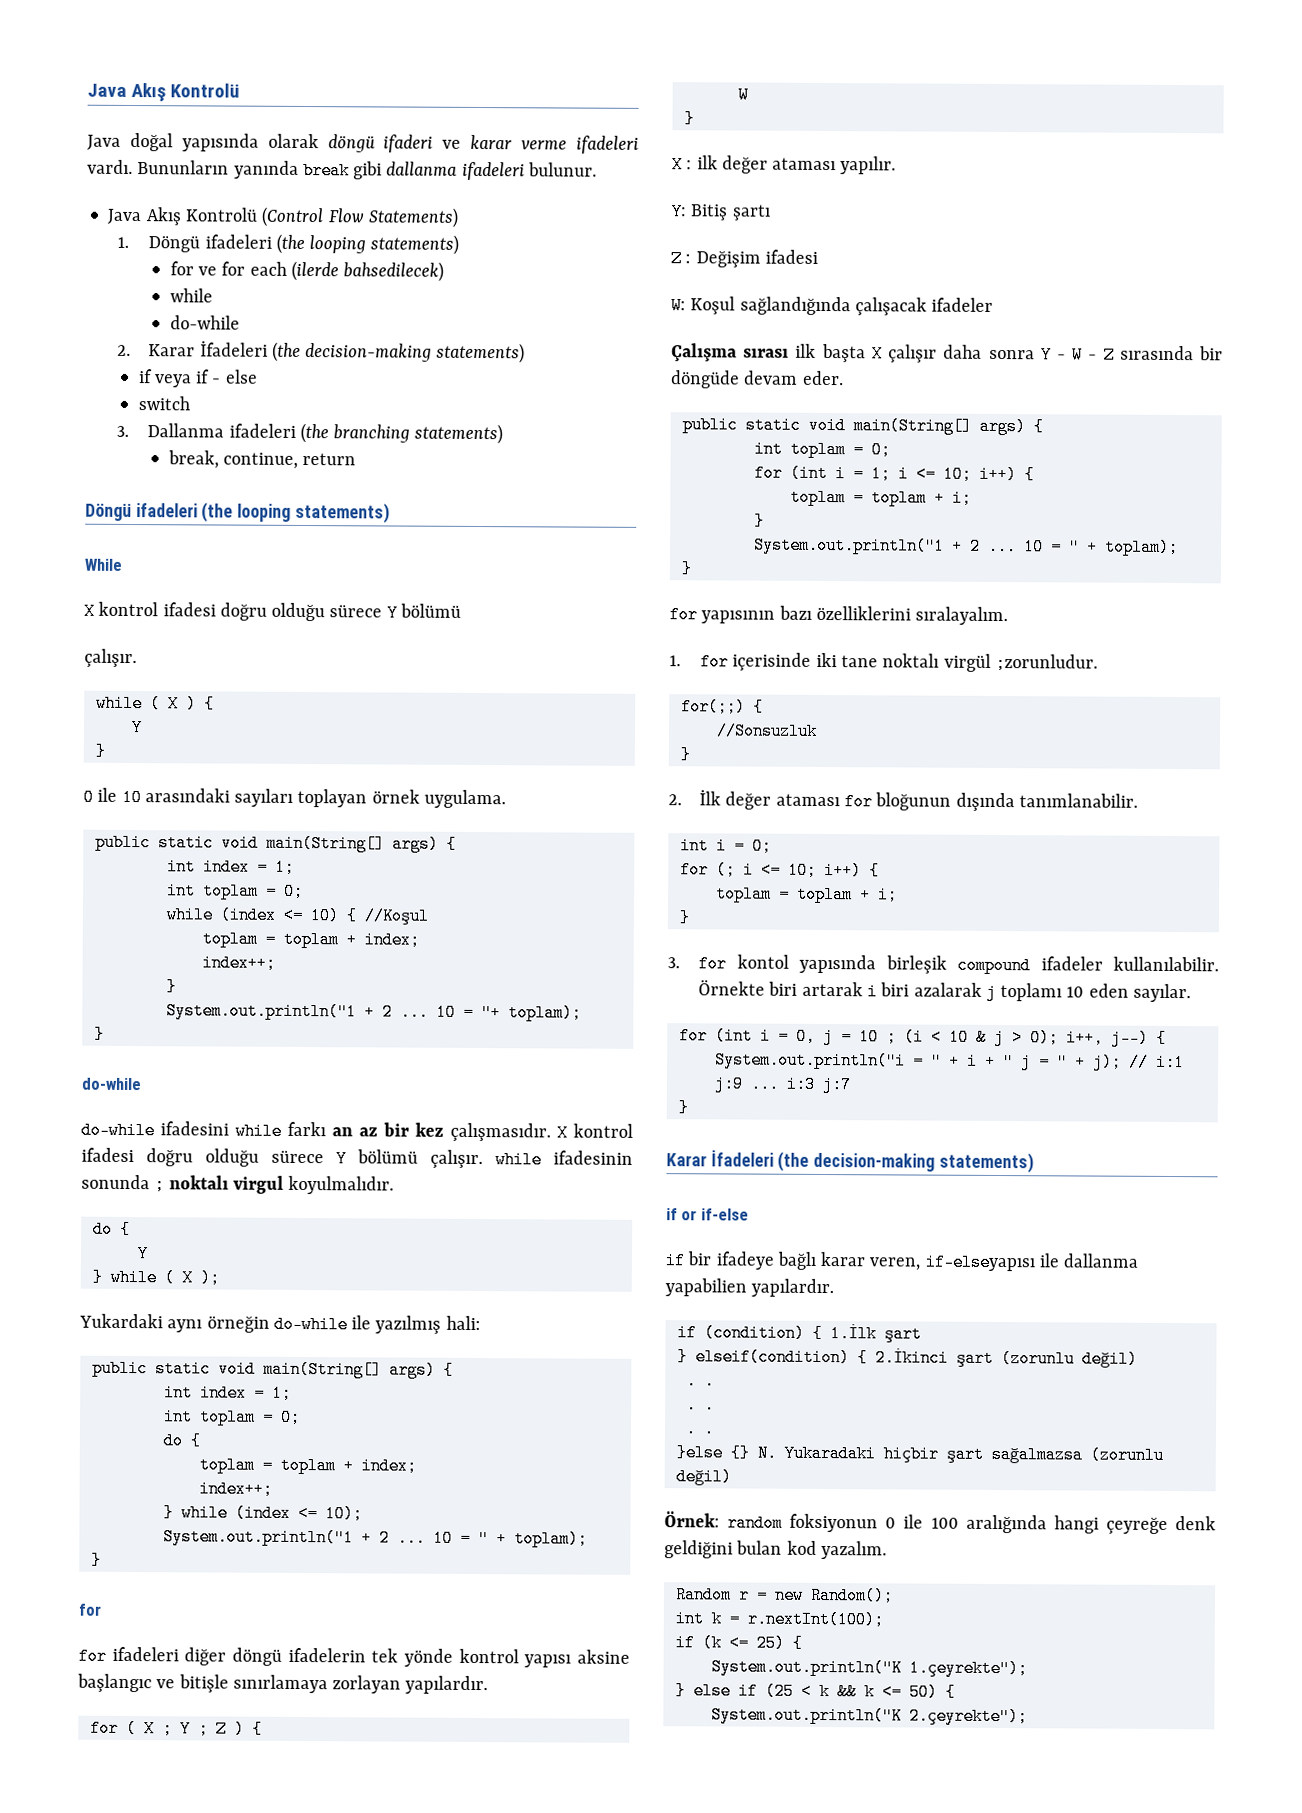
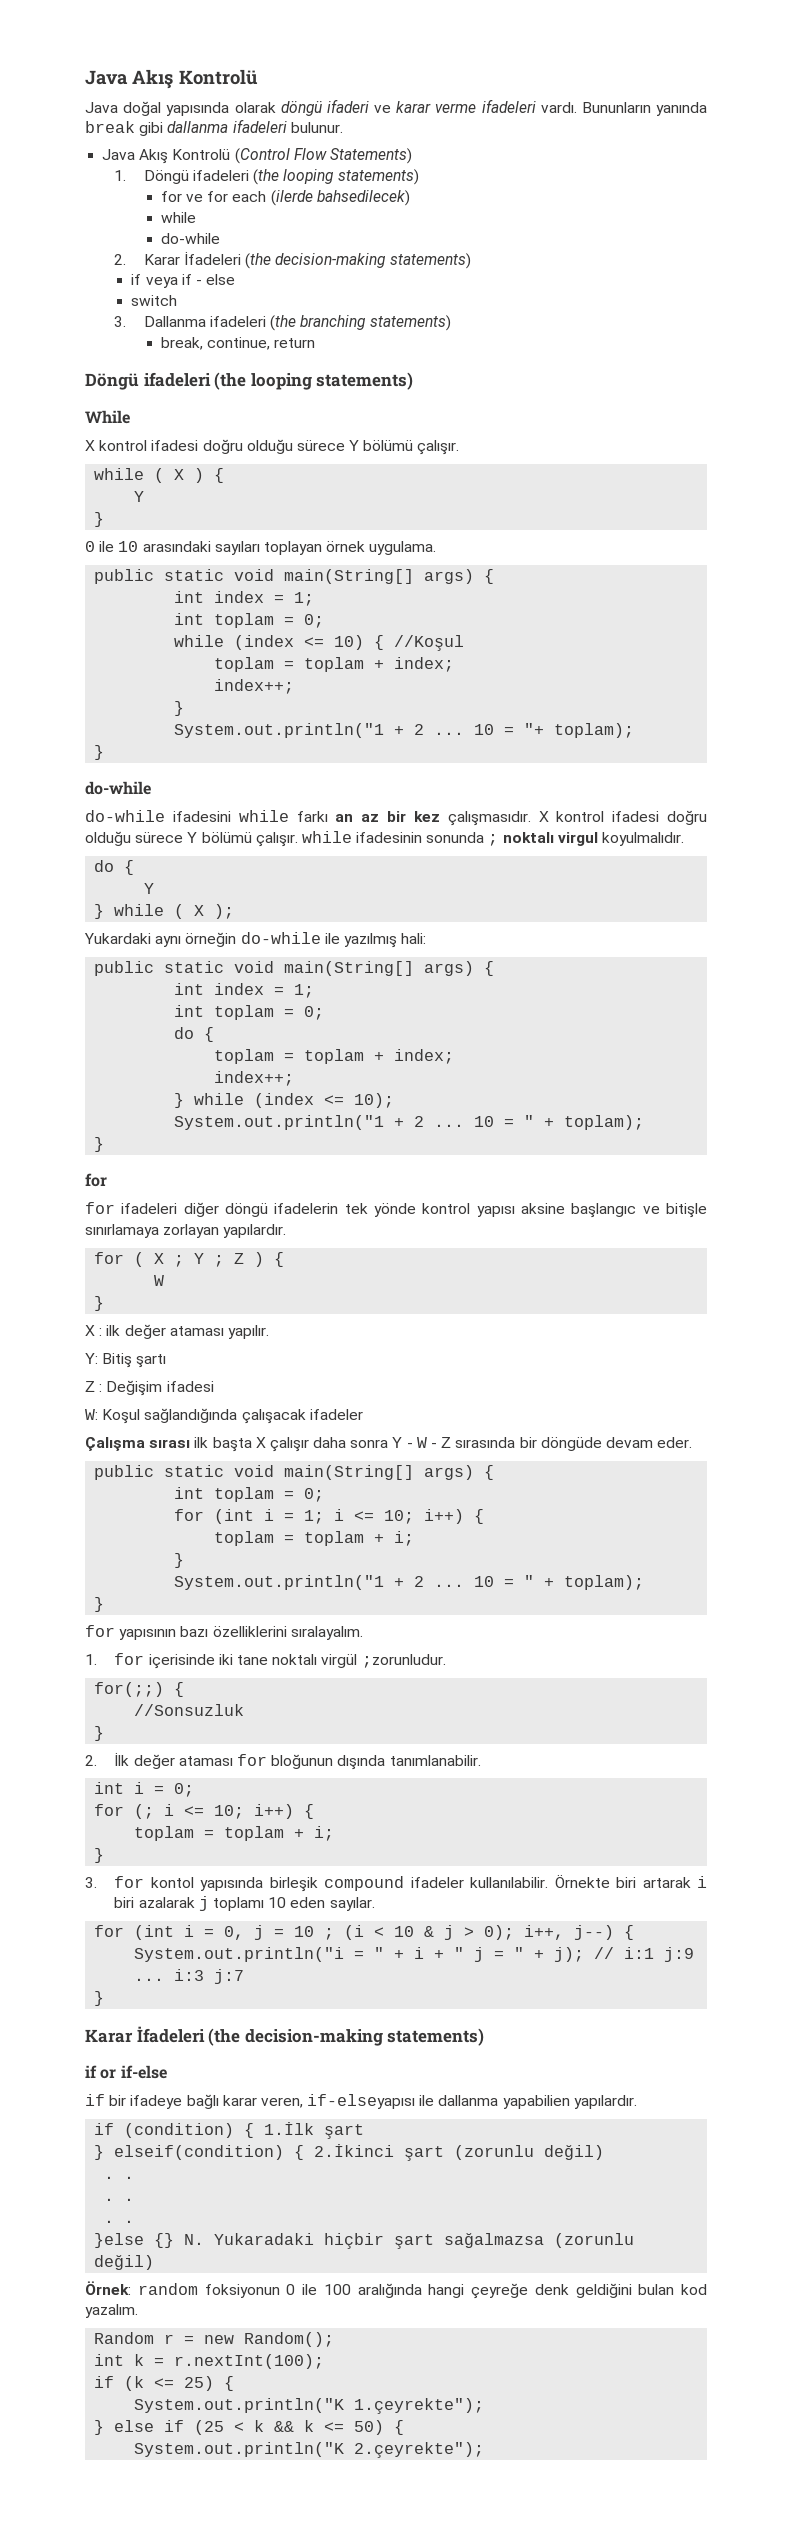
(461, 610) // -> (414, 445) none

